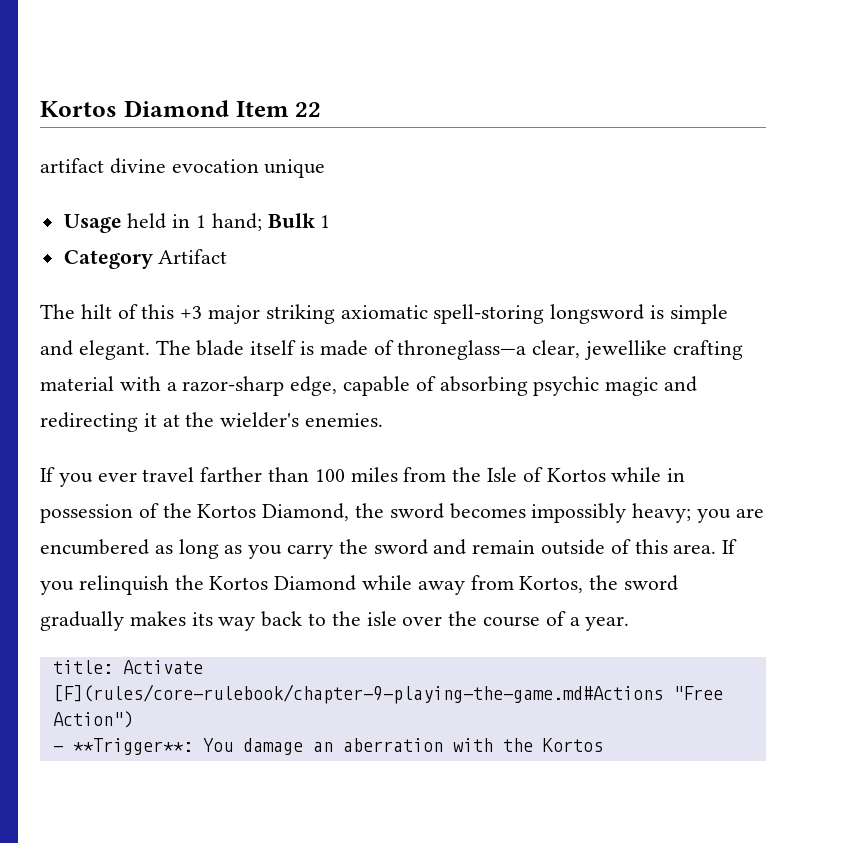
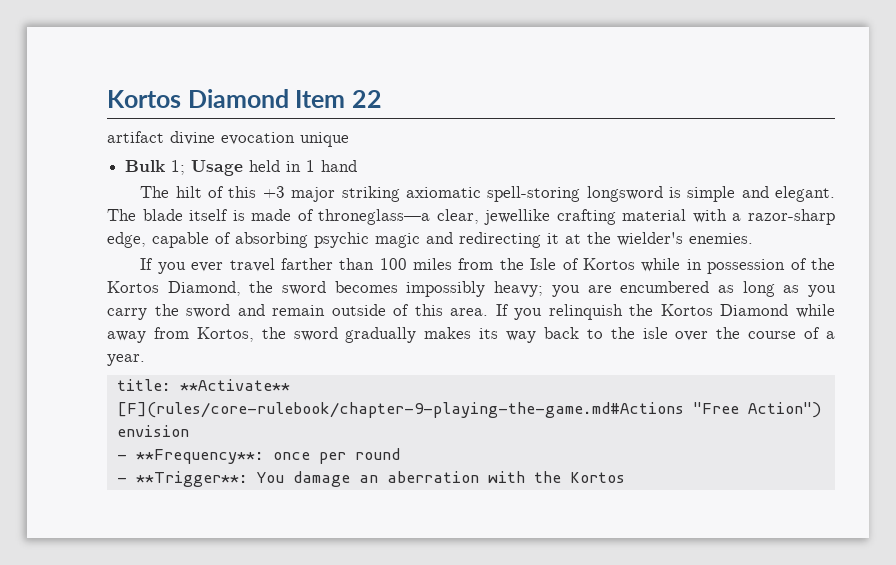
(326, 168) none -> [125,160,186,175] Bulk 1;
[211,213,331,231] [63,249,228,269] hand; Bulk 1 // Category Artifact -> [321,160,358,172] hand
[122,660,203,674] Activate -> [179,379,290,391] **Activate**
(133, 719) none -> [116,425,189,437] [116,448,400,464] envision // - **Frequency**: once per round

